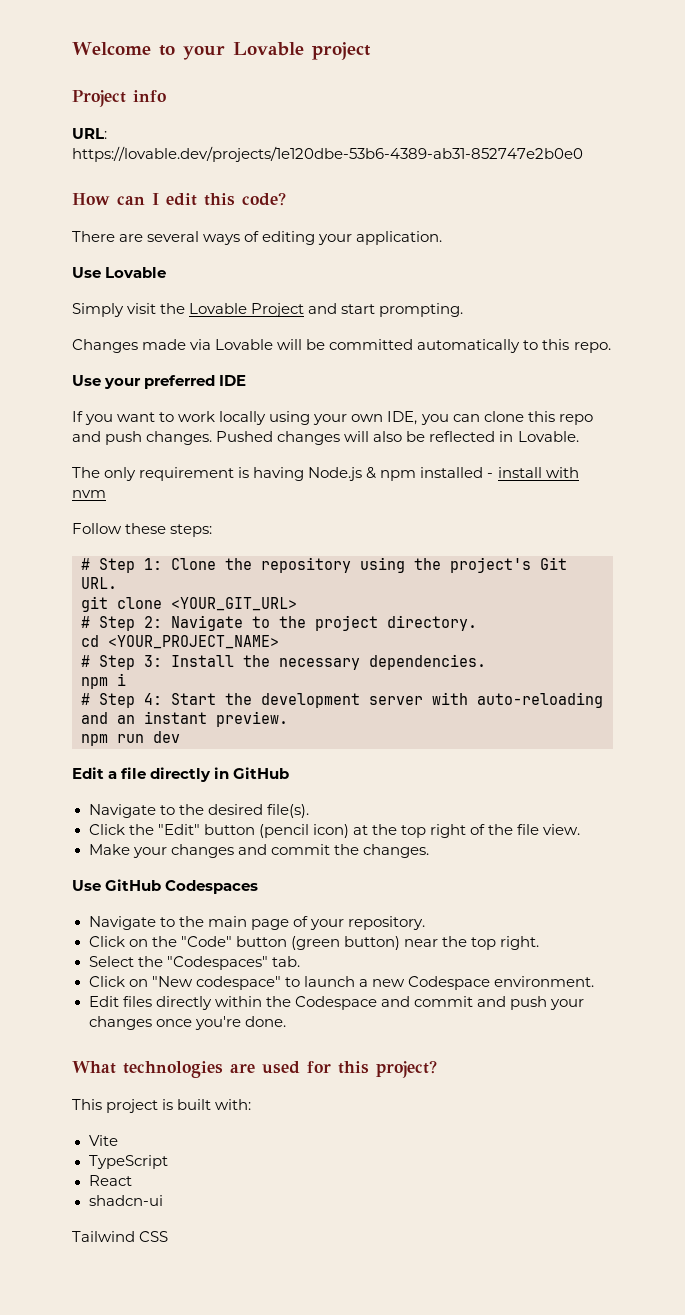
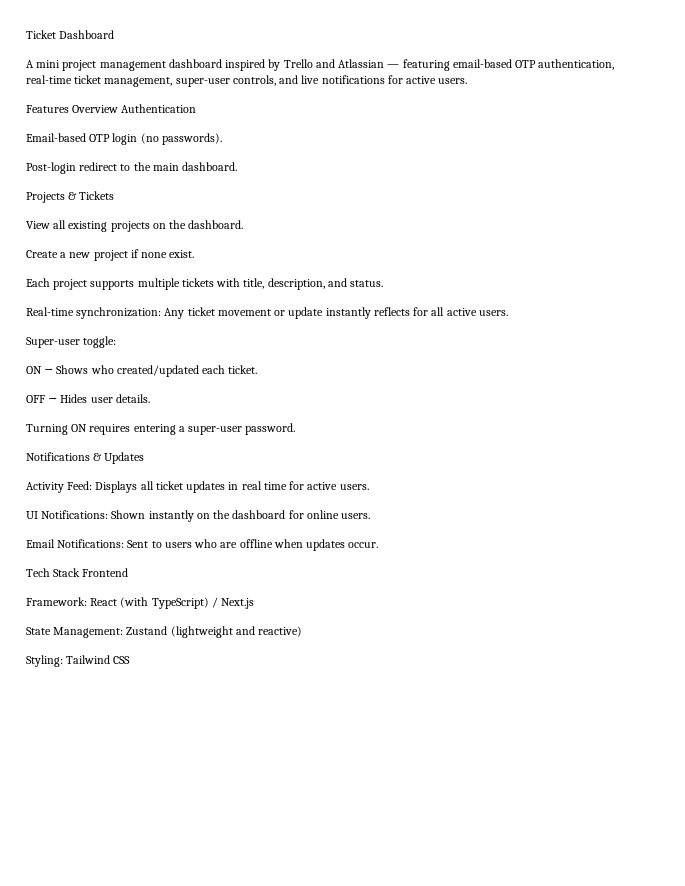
[72,42,371,60] [72,90,166,107] [72,128,107,139] [72,146,583,162] [72,192,286,206] [72,231,443,245] [72,267,167,278] [72,303,464,317] [72,339,611,353] [72,375,247,389] [72,411,593,425] [72,431,579,445] [72,467,579,481] [72,490,106,498] [72,523,213,537] [81,557,567,573] [81,577,117,589] [81,596,297,612] [81,615,477,631] [81,635,279,649] [81,654,486,670] [81,673,126,689] [81,692,603,708] [81,711,288,727] [81,731,180,746] [72,767,290,782] [88,804,309,818] [88,824,581,838] [88,844,429,858] [72,879,259,894] [88,916,425,930] [88,936,539,950] [88,956,300,970] [88,976,594,990] [88,996,584,1010] [88,1016,286,1030] [72,1060,437,1078] [72,1099,252,1113] [88,1135,118,1146] [88,1155,168,1169] [88,1175,132,1186] [88,1195,163,1206] Welcome to your Lovable project // Project info // URL: https://lovable.dev/projects/1e120dbe-53b6-4389-ab31-852747e2b0e0 // How can I edit this code? // There are several ways of editing your application. // Use Lovable // Simply visit the Lovable Project and start prompting. // Changes made via Lovable will be committed automatically to this repo. // Use your preferred IDE // If you want to work locally using your own IDE, you can clone this repo and push changes. Pushed changes will also be reflected in Lovable. // The only requirement is having Node.js & npm installed - install with nvm // Follow these steps: // # Step 1: Clone the repository using the project's Git URL. // git clone <YOUR_GIT_URL> // # Step 2: Navigate to the project directory. // cd <YOUR_PROJECT_NAME> // # Step 3: Install the necessary dependencies. // npm i // # Step 4: Start the development server with auto-reloading and an instant preview. // npm run dev // Edit a file directly in GitHub // Navigate to the desired file(s). // Click the "Edit" button (pencil icon) at the top right of the file view. // Make your changes and commit the changes. // Use GitHub Codespaces // Navigate to the main page of your repository. // Click on the "Code" button (green button) near the top right. // Select the "Codespaces" tab. // Click on "New codespace" to launch a new Codespace environment. // Edit files directly within the Codespace and commit and push your changes once you're done. // What technologies are used for this project? // This project is built with: // Vite // TypeScript // React // shadcn-ui // -> [26,30,115,39] [26,59,615,71] [26,75,468,87] [26,104,197,113] [26,133,222,145] [26,162,238,174] [26,191,115,203] [26,220,244,232] [26,249,195,261] [26,278,384,290] [26,307,508,319] [26,336,117,348] [26,365,258,377] [26,394,150,403] [26,423,296,435] [26,452,145,464] [26,481,369,493] [26,510,371,522] [26,539,379,551] [26,568,129,577] [26,597,255,609] [26,626,303,638] [26,655,63,667] Ticket Dashboard // A mini project management dashboard inspired by Trello and Atlassian — featuring email-based OTP authentication, real-time ticket management, super-user controls, and live notifications for active users. // Features Overview Authentication // Email-based OTP login (no passwords). // Post-login redirect to the main dashboard. // Projects & Tickets // View all existing projects on the dashboard. // Create a new project if none exist. // Each project supports multiple tickets with title, description, and status. // Real-time synchronization: Any ticket movement or update instantly reflects for all active users. // Super-user toggle: // ON → Shows who created/updated each ticket. // OFF → Hides user details. // Turning ON requires entering a super-user password. // Notifications & Updates // Activity Feed: Displays all ticket updates in real time for active users. // UI Notifications: Shown instantly on the dashboard for online users. // Email Notifications: Sent to users who are offline when updates occur. // Tech Stack Frontend // Framework: React (with TypeScript) / Next.js // State Management: Zustand (lightweight and reactive) // Styling:

